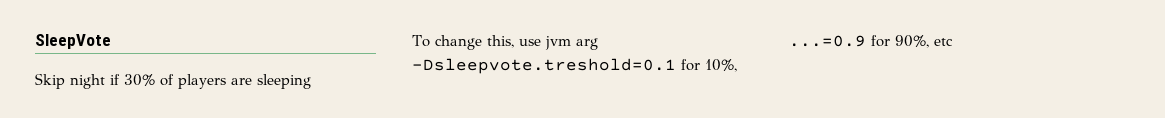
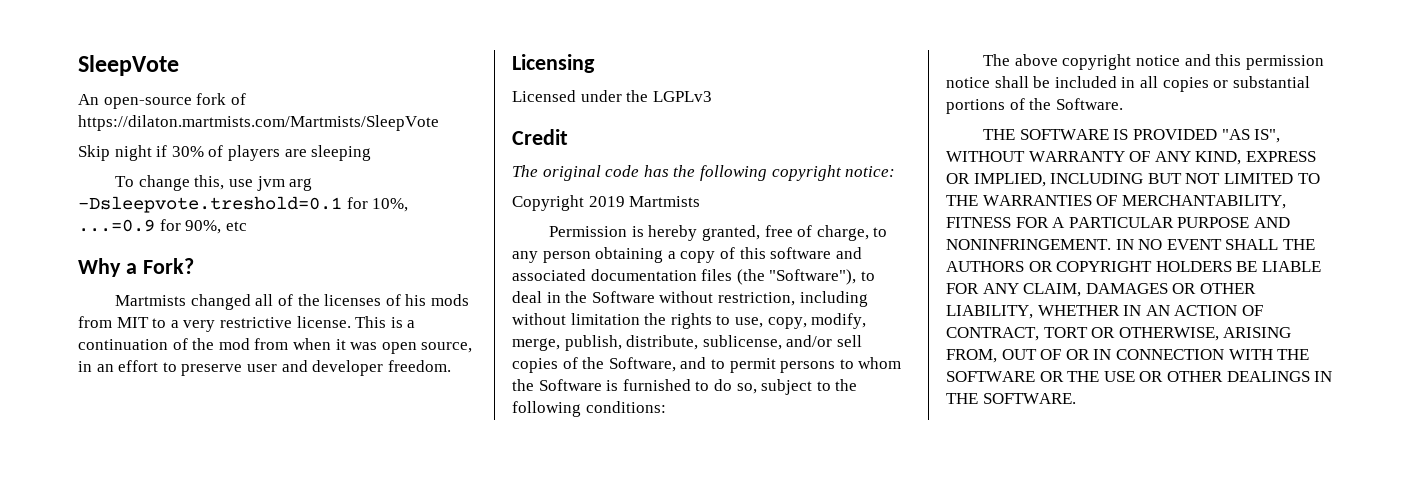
(111, 41) none -> [78,93,246,109] [78,115,439,131] // An open-source fork of https://dilaton.martmists.com/Martmists/SleepVote
(953, 42) none -> [78,258,194,277] [115,294,470,310] [78,316,416,332] [78,338,473,354] [78,360,451,376] [512,54,595,73] [512,90,712,102] [512,129,568,145] [512,165,896,181] [512,195,701,211] [549,225,888,241] [512,247,862,263] [512,269,875,285] [512,291,868,307] [512,313,867,329] [512,335,862,351] [512,357,902,373] [512,379,858,395] [512,401,666,417] [983,54,1324,70] [946,76,1310,92] [946,98,1123,114] [983,129,1281,143] [946,151,1316,165] [946,173,1320,187] [946,195,1286,209] [946,217,1290,228] [946,239,1315,250] [946,261,1321,272] [946,283,1256,297] [946,305,1263,319] [946,327,1292,341] [946,349,1310,363] [946,371,1333,382] [946,393,1076,404] // Why a Fork? // Martmists changed all of the licenses of his mods from MIT to a very restrictive license. This is a continuation of the mod from when it was open source, in an effort to preserve user and developer freedom. // Licensing // Licensed under the LGPLv3 // Credit // The original code has the following copyright notice: // Copyright 2019 Martmists // Permission is hereby granted, free of charge, to any person obtaining a copy of this software and associated documentation files (the "Software"), to deal in the Software without restriction, including without limitation the rights to use, copy, modify, merge, publish, distribute, sublicense, and/or sell copies of the Software, and to permit persons to whom the Software is furnished to do so, subject to the following conditions: // The above copyright notice and this permission notice shall be included in all copies or substantial portions of the Software. // THE SOFTWARE IS PROVIDED "AS IS", WITHOUT WARRANTY OF ANY KIND, EXPRESS OR IMPLIED, INCLUDING BUT NOT LIMITED TO THE WARRANTIES OF MERCHANTABILITY, FITNESS FOR A PARTICULAR PURPOSE AND NONINFRINGEMENT. IN NO EVENT SHALL THE AUTHORS OR COPYRIGHT HOLDERS BE LIABLE FOR ANY CLAIM, DAMAGES OR OTHER LIABILITY, WHETHER IN AN ACTION OF CONTRACT, TORT OR OTHERWISE, ARISING FROM, OUT OF OR IN CONNECTION WITH THE SOFTWARE OR THE USE OR OTHER DEALINGS IN THE SOFTWARE.

